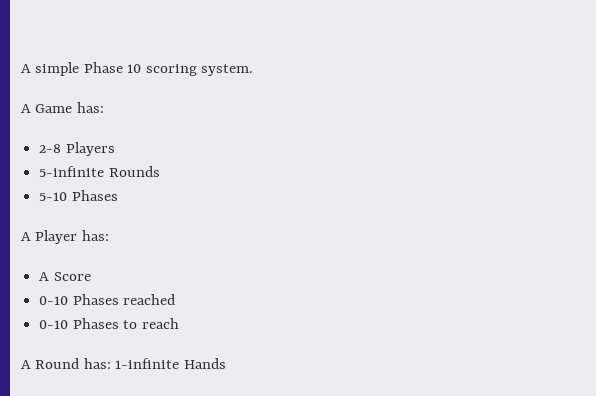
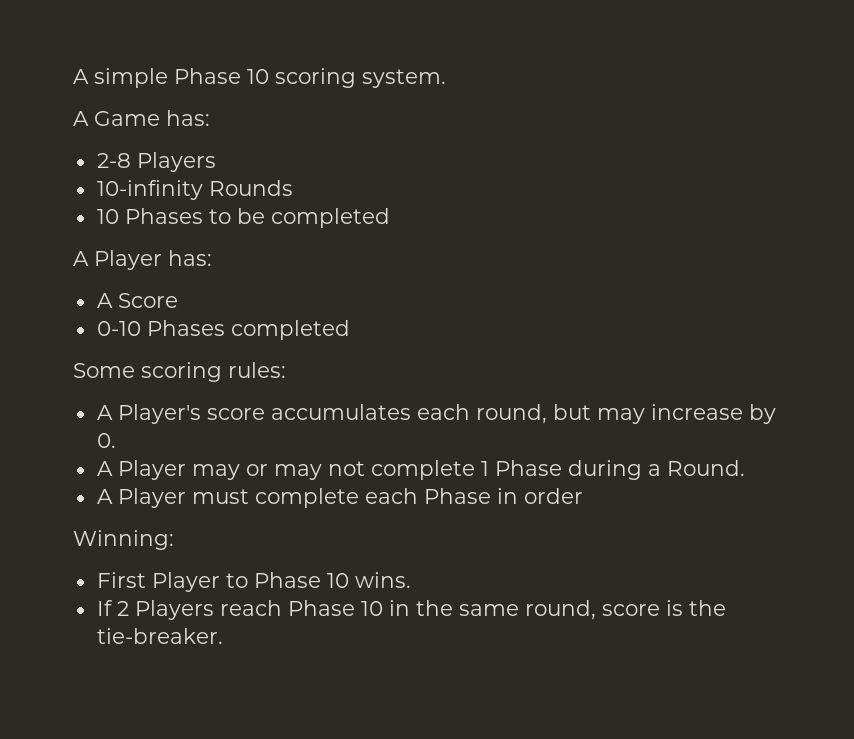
[39,166,105,177] 5-infinite -> [96,180,203,200] 10-infinity
[39,190,118,201] 5-10 Phases -> [96,208,390,228] 10 Phases to be completed
[123,294,176,305] [39,318,179,329] [21,358,226,369] reached // 0-10 Phases to reach // A Round has: 1-infinite Hands -> [230,320,350,340] [73,362,286,382] [96,404,776,424] [96,433,116,448] [96,460,745,480] [96,488,583,508] [73,530,174,550] [96,572,411,592] [96,600,726,620] [96,628,223,644] completed // Some scoring rules: // A Player's score accumulates each round, but may increase by 0. // A Player may or may not complete 1 Phase during a Round. // A Player must complete each Phase in order // Winning: // First Player to Phase 10 wins. // If 2 Players reach Phase 10 in the same round, score is the tie-breaker.

